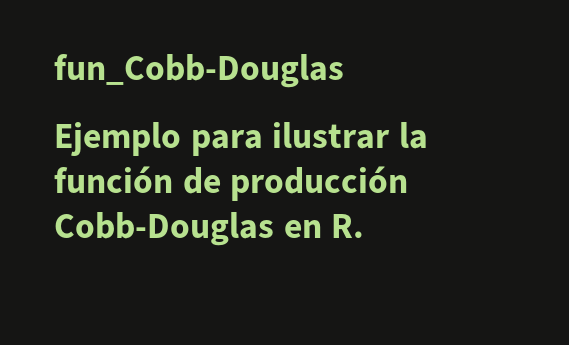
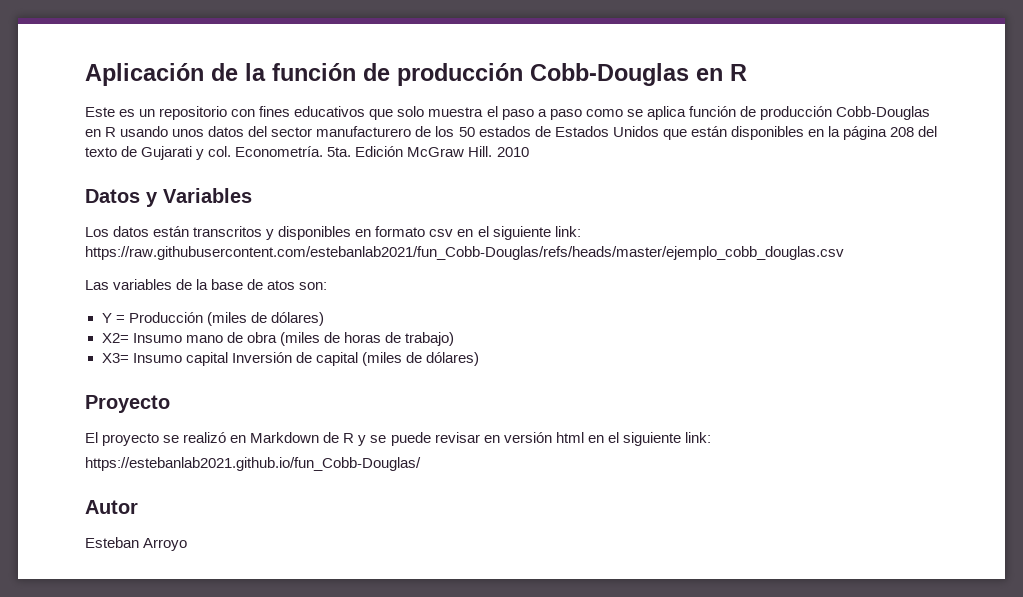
[54,54,344,88] [54,122,391,156] fun_Cobb-Douglas // Ejemplo para ilustrar -> [85,63,238,86] Aplicación de
[331,214,365,238] R. -> [730,64,747,81] [85,106,930,120] [85,126,938,140] [85,146,529,160] [85,188,252,207] [85,226,581,240] [85,246,844,260] [85,279,328,290] [101,312,324,326] [101,332,454,346] [101,352,479,366] [85,395,170,413] [85,432,711,446] [85,457,421,471] [85,500,138,514] [85,537,188,551] R // Este es un repositorio con fines educativos que solo muestra el paso a paso como se aplica función de producción Cobb-Douglas en R usando unos datos del sector manufacturero de los 50 estados de Estados Unidos que están disponibles en la página 208 del texto de Gujarati y col. Econometría. 5ta. Edición McGraw Hill. 2010 // Datos y Variables // Los datos están transcritos y disponibles en formato csv en el siguiente link: https://raw.githubusercontent.com/estebanlab2021/fun_Cobb-Douglas/refs/heads/master/ejemplo_cobb_douglas.csv // Las variables de la base de atos son: // Y = Producción (miles de dólares) // X2= Insumo mano de obra (miles de horas de trabajo) // X3= Insumo capital Inversión de capital (miles de dólares) // Proyecto // El proyecto se realizó en Markdown de R y se puede revisar en versión html en el siguiente link: // https://estebanlab2021.github.io/fun_Cobb-Douglas/ // Autor // Esteban Arroyo

